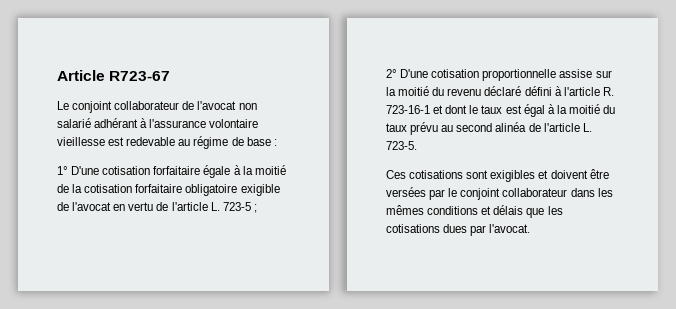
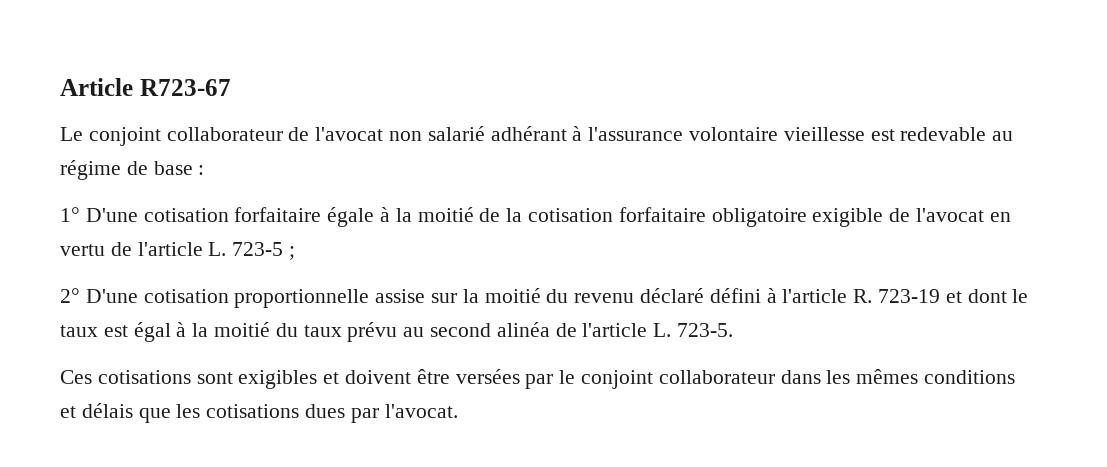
[386,105,430,114] 723-16-1 -> [878,289,941,303] 723-19

